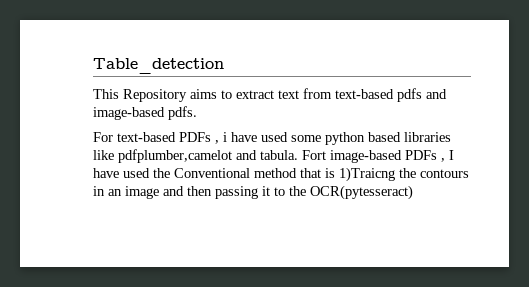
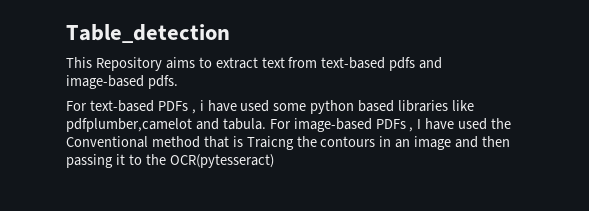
[302,150,326,160] Fort -> [269,119,291,129] For
[339,167,395,182] 1)Traicng -> [246,136,294,150] Traicng

